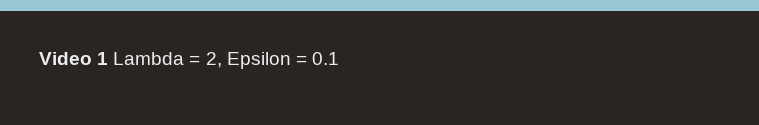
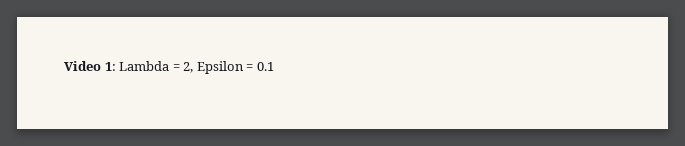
[97,52,109,65] 1 -> [104,62,116,71] 1:

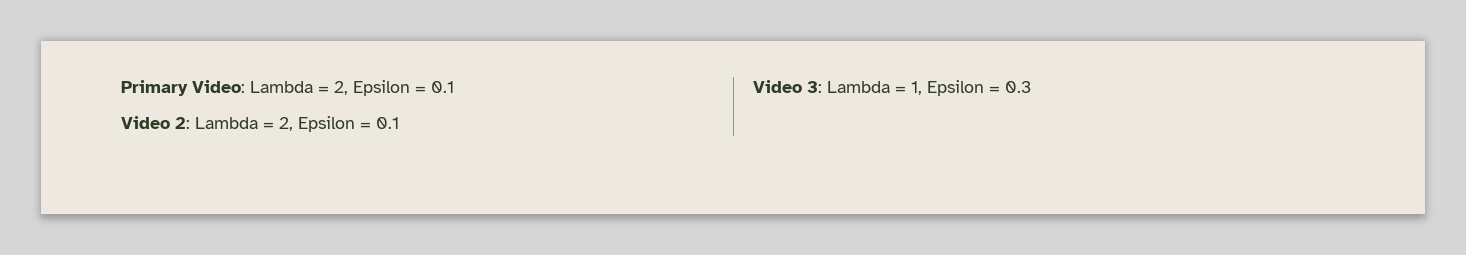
[64,61,274,74] Video 1: Lambda = 2, Epsilon = 0.1 -> [121,80,454,96] [121,116,399,132] [753,80,1031,96] Primary Video: Lambda = 2, Epsilon = 0.1 // Video 2: Lambda = 2, Epsilon = 0.1 // Video 3: Lambda = 1, Epsilon = 0.3

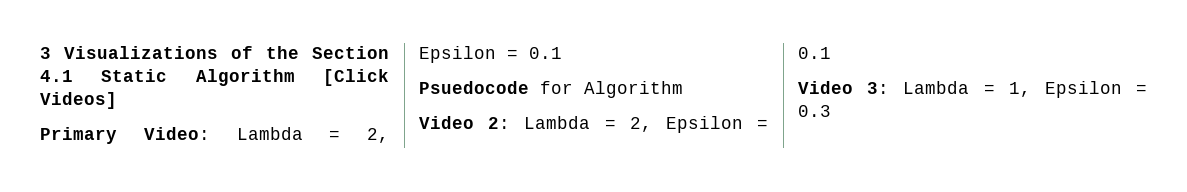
(121, 88) none -> [40,46,389,59] [40,69,389,86] [40,92,117,109] 3 Visualizations of the Section 4.1 Static Algorithm [Click Videos] //
(454, 87) none -> [419,81,683,98] // Psuedocode for Algorithm

